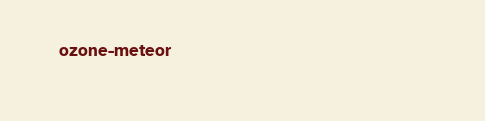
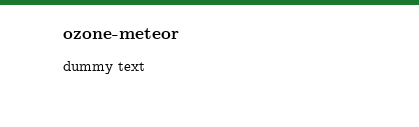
(172, 50) none -> [63,61,145,74] // dummy text

